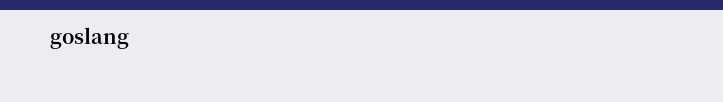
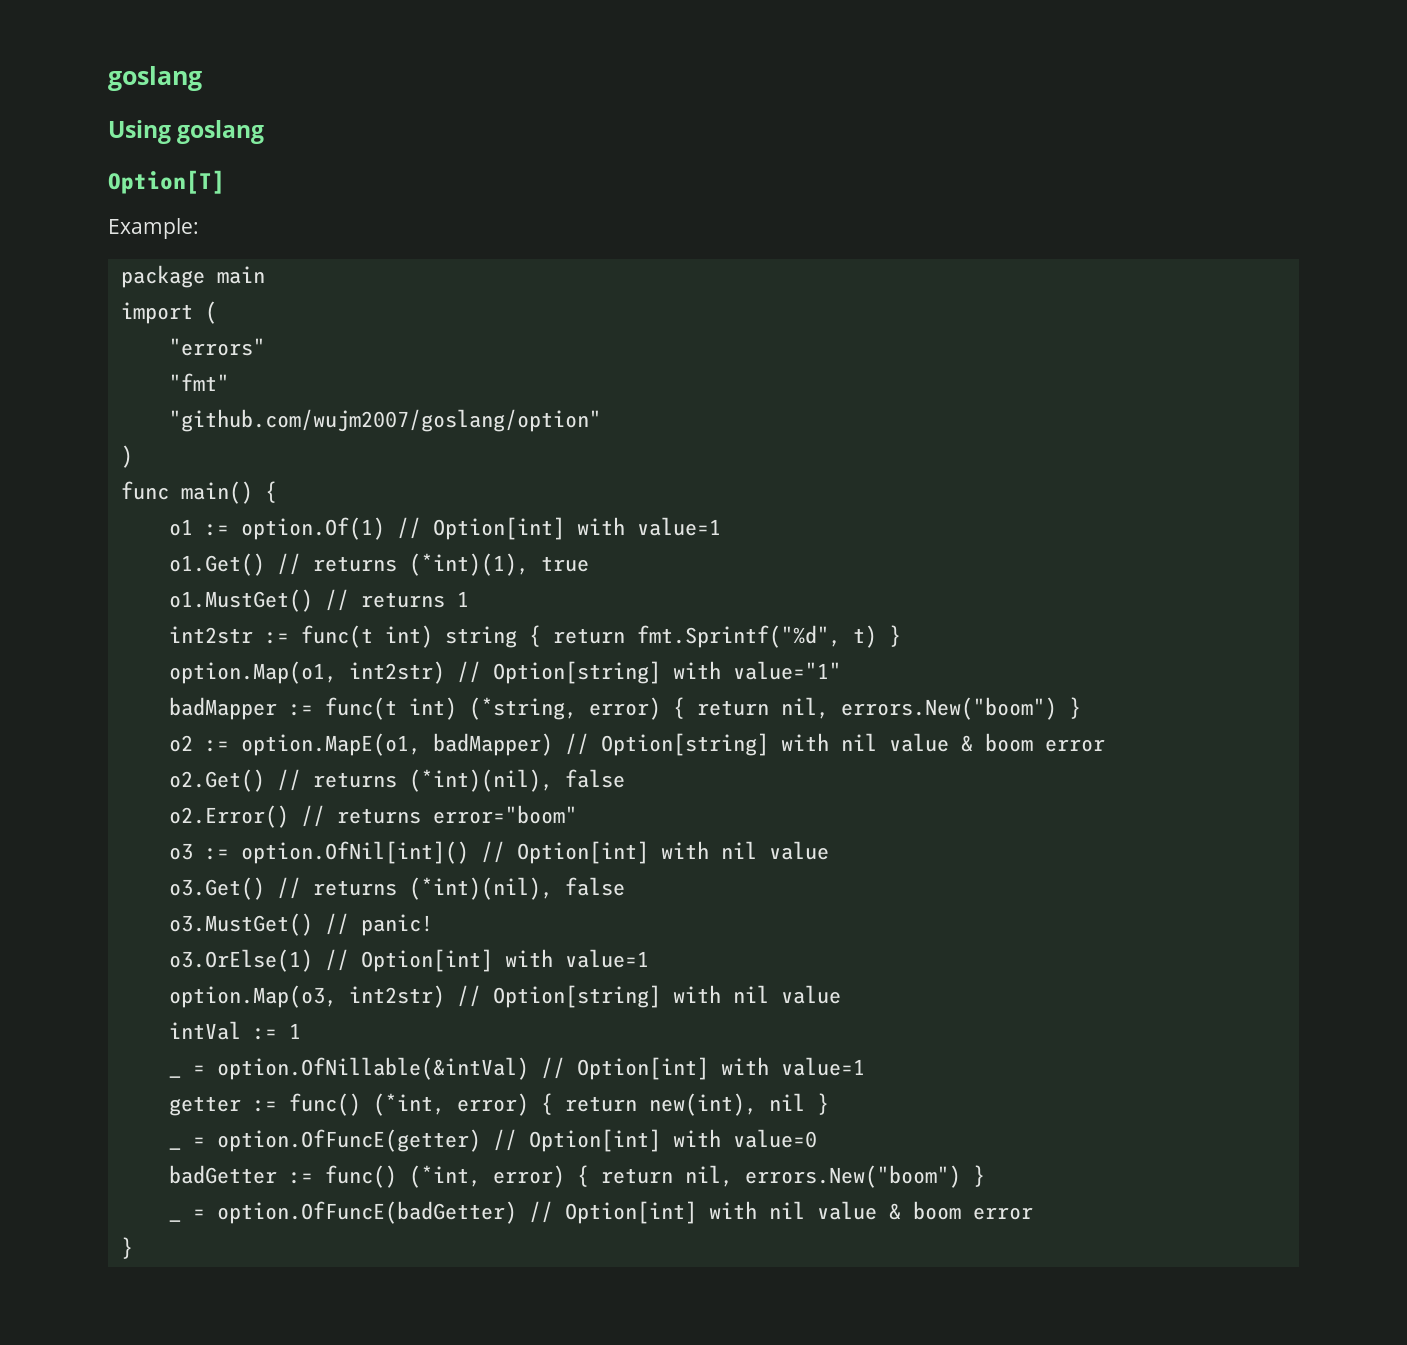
[50,27,129,49] goslang -> [108,66,202,91] [108,120,265,144] [108,170,225,194] [108,218,199,239] [120,265,265,288] [120,301,217,324] [168,338,265,356] [168,373,229,391] [168,409,601,432] [120,445,133,468] [120,481,277,504] [168,517,721,540] [168,553,589,576] [168,589,469,612] [168,625,901,648] [168,661,841,684] [168,697,1081,720] [168,733,1105,756] [168,769,625,792] [168,805,577,828] [168,841,829,864] [168,877,625,900] [168,913,433,936] [168,949,649,972] [168,985,841,1008] [168,1021,301,1040] [168,1075,181,1078] [192,1057,865,1080] [168,1093,829,1116] [168,1147,181,1150] [192,1129,817,1152] [168,1165,985,1188] [168,1219,181,1222] [192,1201,1033,1224] [120,1237,133,1259] goslang // Using goslang // Option[T] // Example: // package main // import ( // "errors" // "fmt" // "github.com/wujm2007/goslang/option" // ) // func main() { // o1 := option.Of(1) // Option[int] with value=1 // o1.Get() // returns (*int)(1), true // o1.MustGet() // returns 1 // int2str := func(t int) string { return fmt.Sprintf("%d", t) } // option.Map(o1, int2str) // Option[string] with value="1" // badMapper := func(t int) (*string, error) { return nil, errors.New("boom") } // o2 := option.MapE(o1, badMapper) // Option[string] with nil value & boom error // o2.Get() // returns (*int)(nil), false // o2.Error() // returns error="boom" // o3 := option.OfNil[int]() // Option[int] with nil value // o3.Get() // returns (*int)(nil), false // o3.MustGet() // panic! // o3.OrElse(1) // Option[int] with value=1 // option.Map(o3, int2str) // Option[string] with nil value // intVal := 1 // _ = option.OfNillable(&intVal) // Option[int] with value=1 // getter := func() (*int, error) { return new(int), nil } // _ = option.OfFuncE(getter) // Option[int] with value=0 // badGetter := func() (*int, error) { return nil, errors.New("boom") } // _ = option.OfFuncE(badGetter) // Option[int] with nil value & boom error // }

